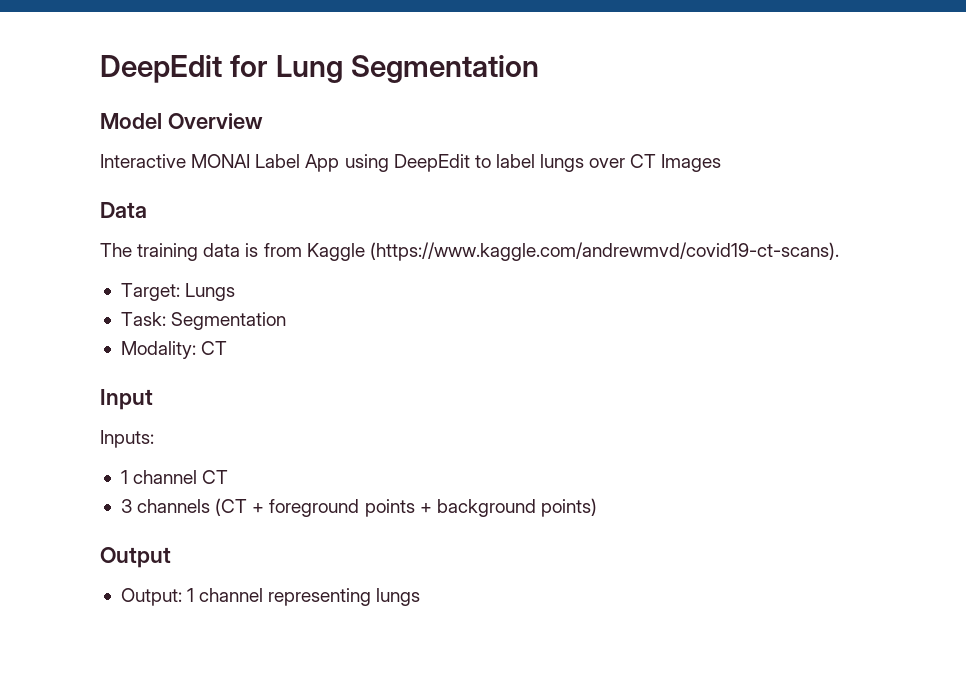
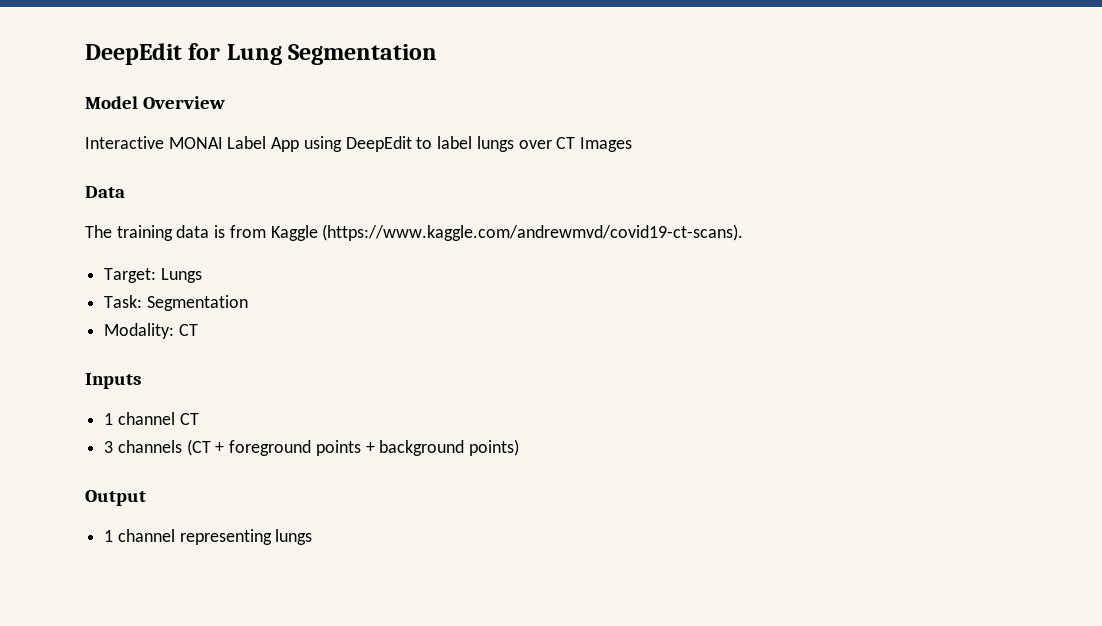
[100,389,153,410] [100,430,154,448] Input // Inputs: -> [85,373,141,389] Inputs
[120,588,182,606] Output: -> (146, 498) none

